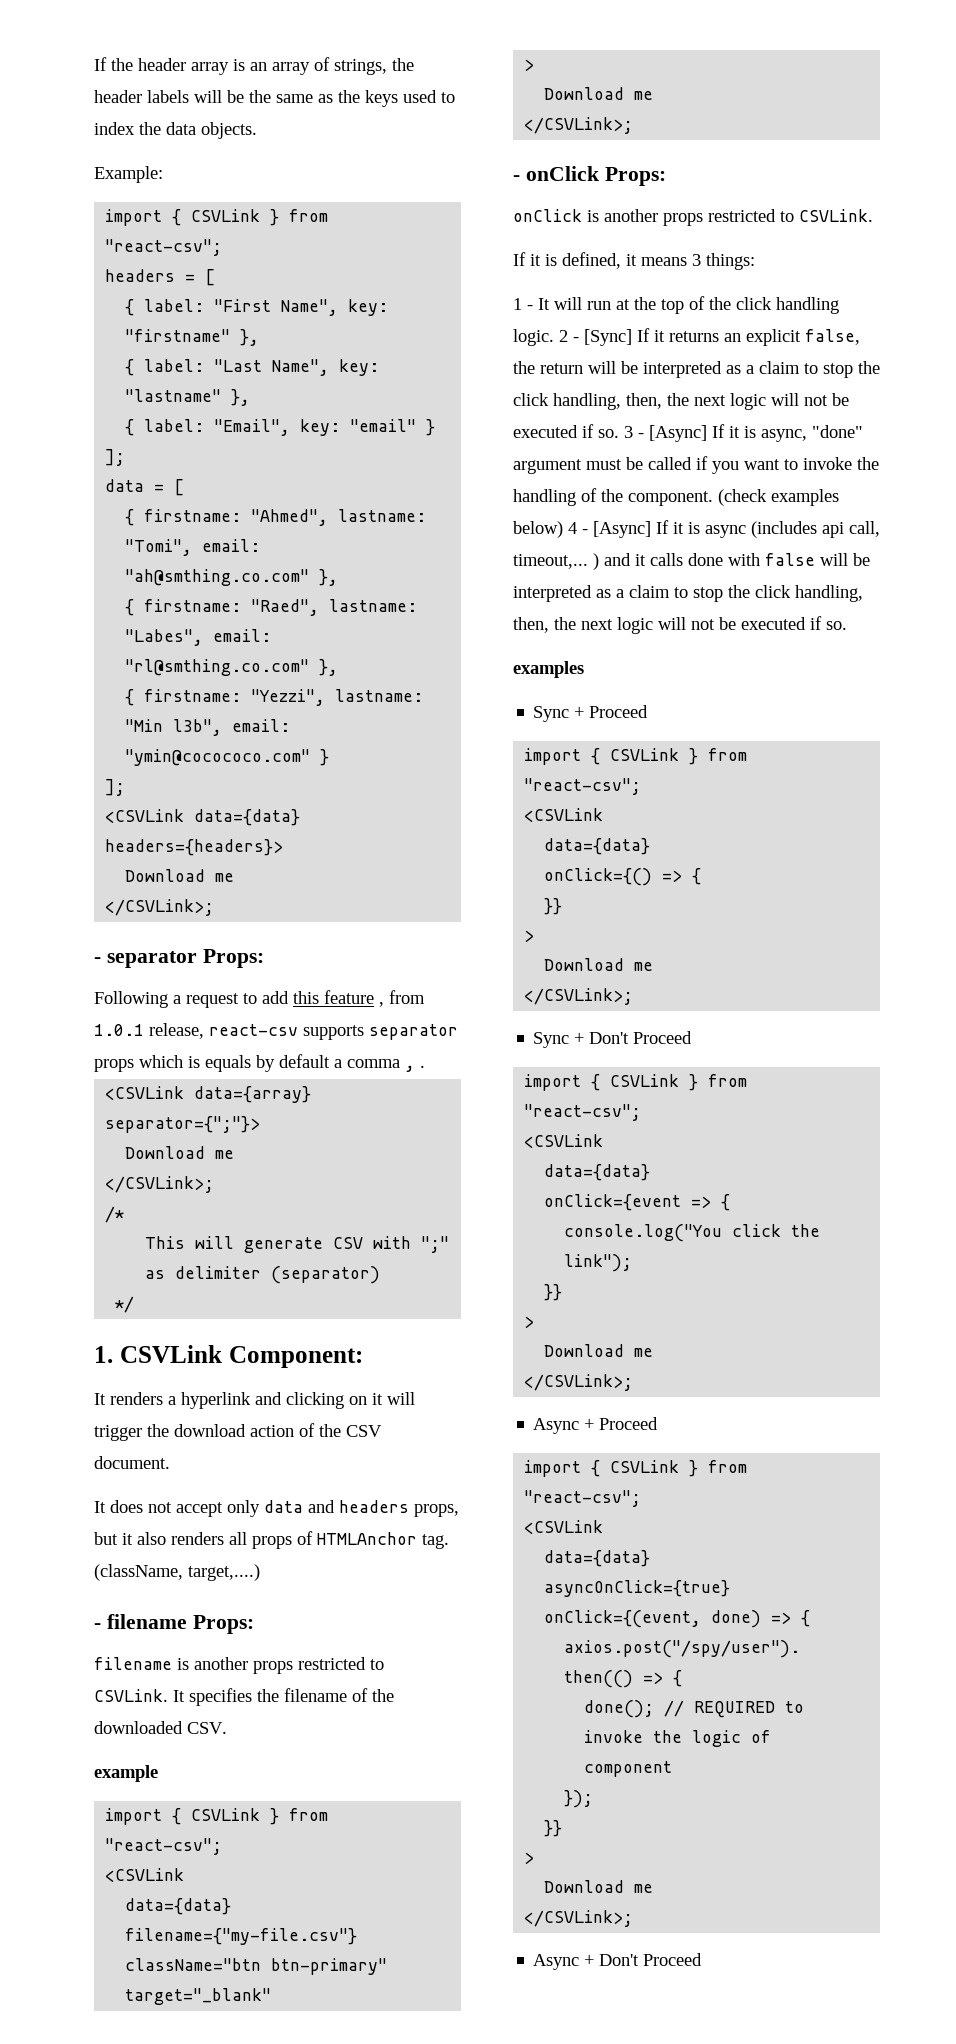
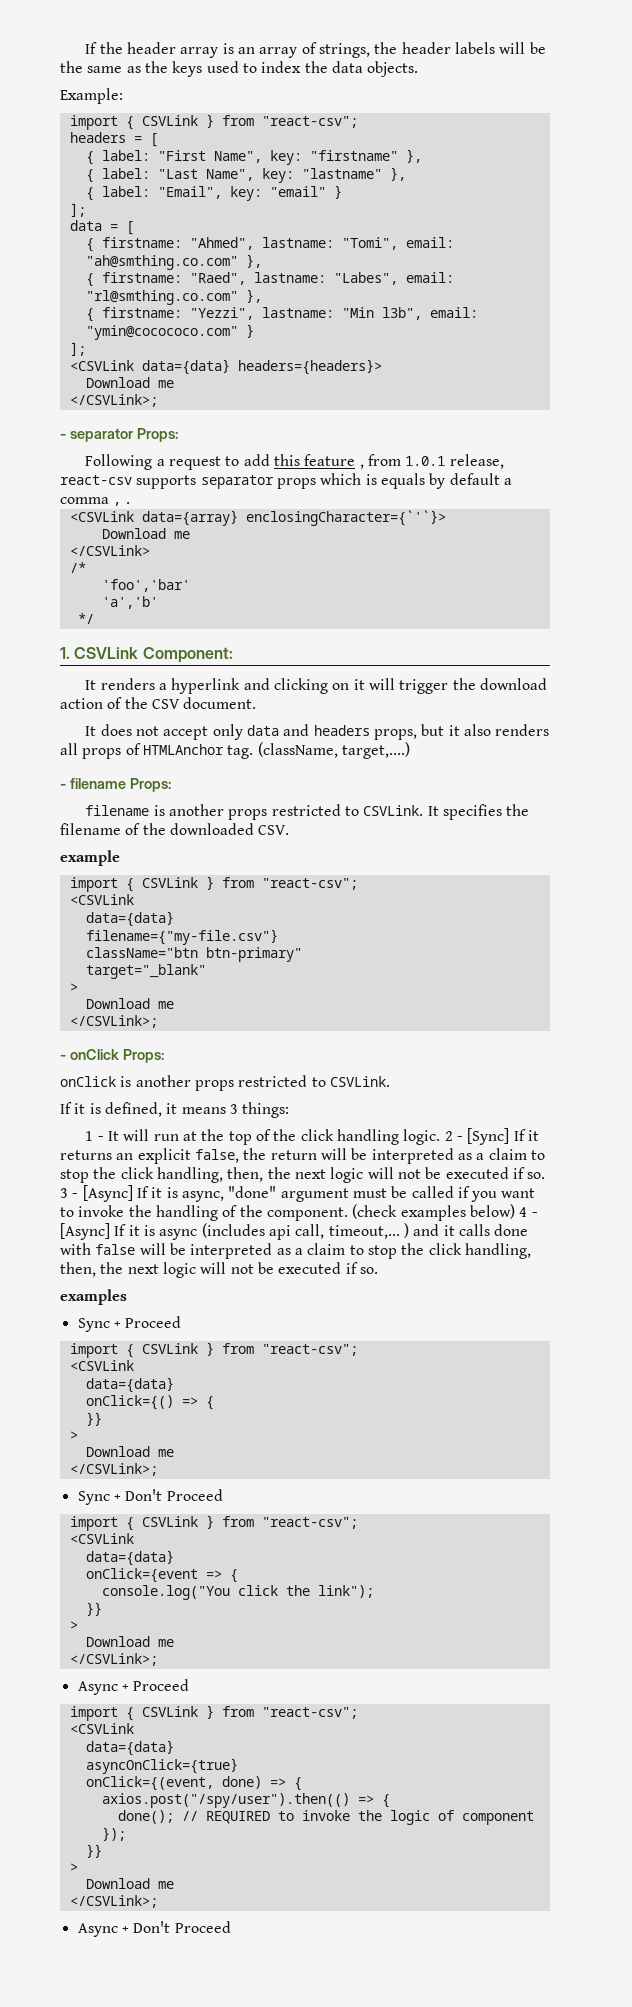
[105,1116,261,1133] [125,1146,235,1159] [105,1176,215,1193] separator={";"}> // Download me // </CSVLink>; -> [245,510,446,526] [101,528,190,539] [69,545,150,556] enclosingCharacter={`'`}> // Download me // </CSVLink>
[145,1236,450,1253] [145,1266,381,1284] This will generate CSV with ";" as delimiter (separator) -> [101,579,190,592] [101,596,158,609] 'foo','bar' // 'a','b'

